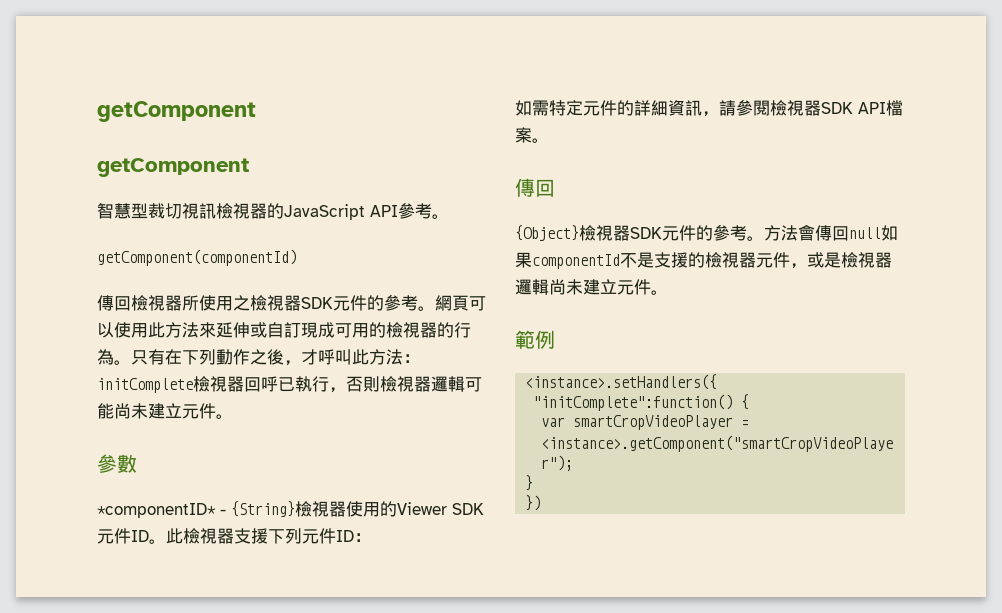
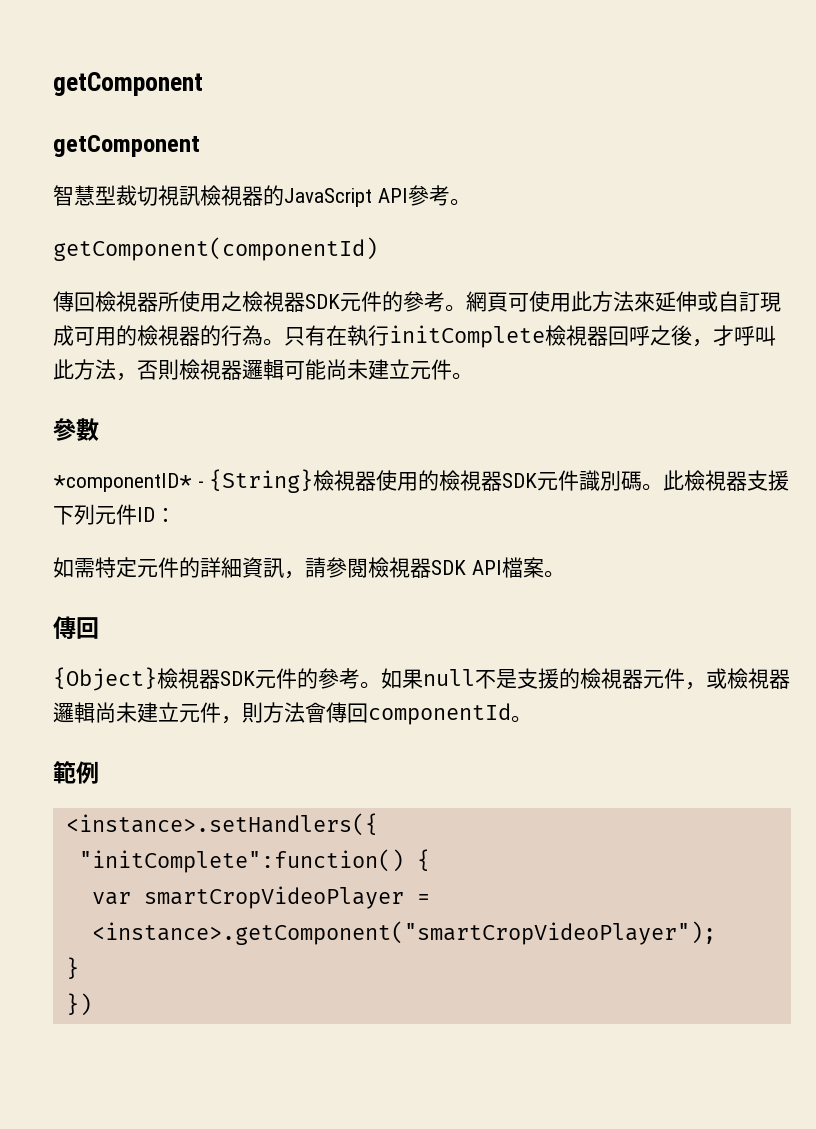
[97,322,114,338] 以 -> (529, 302) none
[182,349,250,365] 下列動作 -> [347,325,650,348] 執行initComplete檢視器回呼
[403,354,420,363] [97,376,329,393] ：initComplete檢視器回呼已執行 -> (116, 369) none
[397,502,484,515] [97,528,149,544] Viewer SDK元件ID -> [439,470,643,491] 檢視器SDK元件識別碼
[764,224,898,241] [515,252,620,269] 方法會傳回null如果componentId -> [381,668,475,689] 如果null
[824,252,841,268] 是 -> (727, 678) none
(651, 287) none -> [221,702,511,725] ，則方法會傳回componentId

